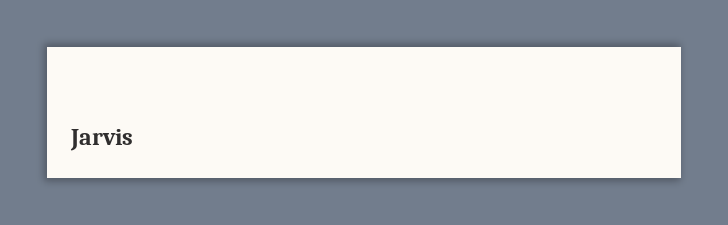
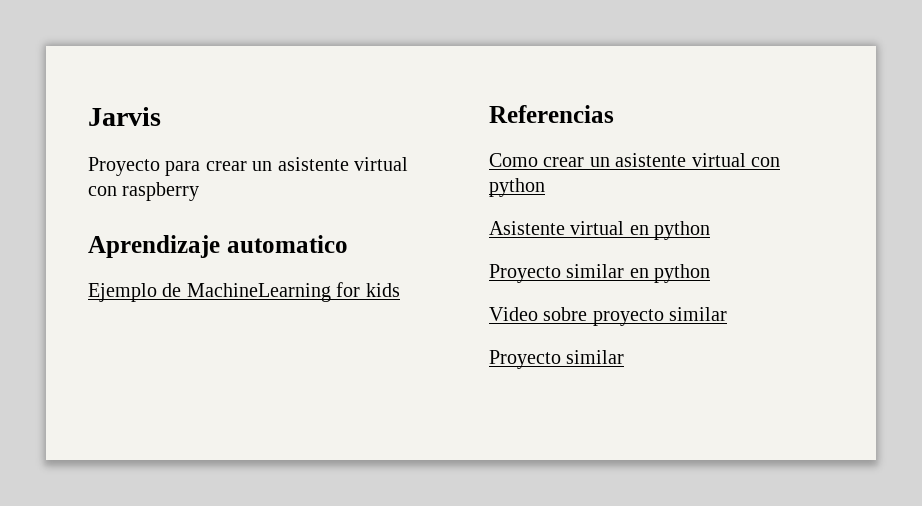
(133, 140) none -> [88,157,408,176] [88,182,200,201] [88,235,348,258] [88,282,400,302] [489,105,614,123] [489,153,780,167] [489,178,545,197] [489,221,711,240] [489,264,711,283] [489,307,728,326] [489,350,625,369] // Proyecto para crear un asistente virtual con raspberry // Aprendizaje automatico // Ejemplo de MachineLearning for kids // Referencias // Como crear un asistente virtual con python // Asistente virtual en python // Proyecto similar en python // Video sobre proyecto similar // Proyecto similar

